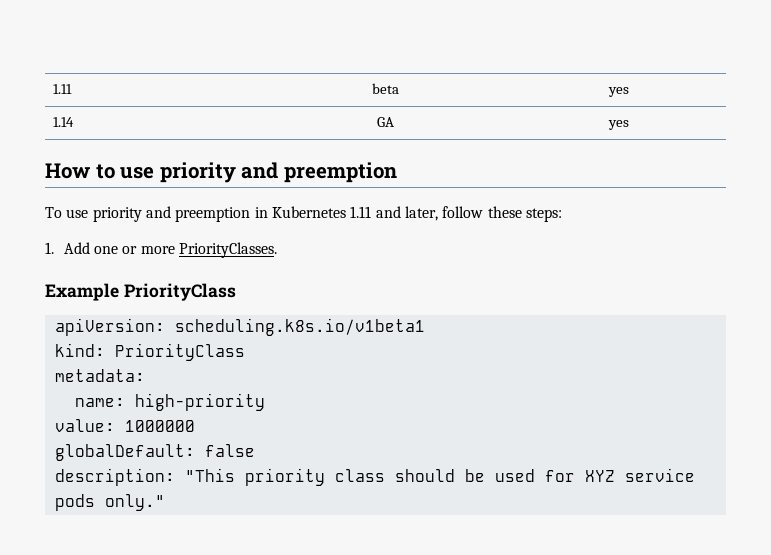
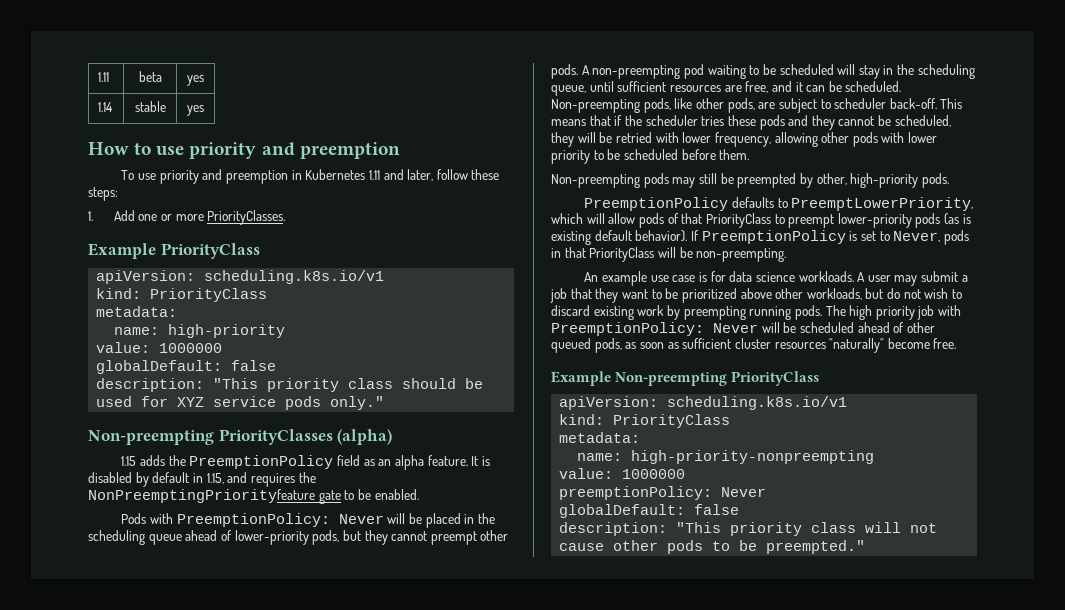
[376,117,394,127] GA -> [134,101,166,112] stable
[174,318,425,336] scheduling.k8s.io/v1beta1 -> [204,270,385,284] scheduling.k8s.io/v1
(165, 502) none -> [88,429,393,445] [121,455,490,470] [88,472,316,487] [88,489,419,504] [121,513,495,528] [88,530,509,545] [551,64,975,79] [551,81,902,96] [551,98,963,113] [551,115,951,130] [551,132,938,147] [551,149,750,164] [551,173,949,188] [584,197,974,211] [551,213,971,228] [551,230,969,245] [551,247,787,262] [584,271,968,286] [550,288,963,303] [551,305,962,320] [551,322,935,336] [551,338,957,353] [551,371,820,386] [559,396,848,410] [559,414,731,428] [559,432,641,443] [577,450,875,464] [559,468,686,479] [559,486,767,500] [559,504,740,518] [559,522,938,536] [559,540,866,554] // Non-preempting PriorityClasses (alpha) // 1.15 adds the PreemptionPolicy field as an alpha feature. It is disabled by default in 1.15, and requires the NonPreemptingPriorityfeature gate to be enabled. // Pods with PreemptionPolicy: Never will be placed in the scheduling queue ahead of lower-priority pods, but they cannot preempt other pods. A non-preempting pod waiting to be scheduled will stay in the scheduling queue, until sufficient resources are free, and it can be scheduled. Non-preempting pods, like other pods, are subject to scheduler back-off. This means that if the scheduler tries these pods and they cannot be scheduled, they will be retried with lower frequency, allowing other pods with lower priority to be scheduled before them. // Non-preempting pods may still be preempted by other, high-priority pods. // PreemptionPolicy defaults to PreemptLowerPriority, which will allow pods of that PriorityClass to preempt lower-priority pods (as is existing default behavior). If PreemptionPolicy is set to Never, pods in that PriorityClass will be non-preempting. // An example use case is for data science workloads. A user may submit a job that they want to be prioritized above other workloads, but do not wish to discard existing work by preempting running pods. The high priority job with PreemptionPolicy: Never will be scheduled ahead of other queued pods, as soon as sufficient cluster resources "naturally" become free. // Example Non-preempting PriorityClass // apiVersion: scheduling.k8s.io/v1 // kind: PriorityClass // metadata: // name: high-priority-nonpreempting // value: 1000000 // preemptionPolicy: Never // globalDefault: false // description: "This priority class will not cause other pods to be preempted."

